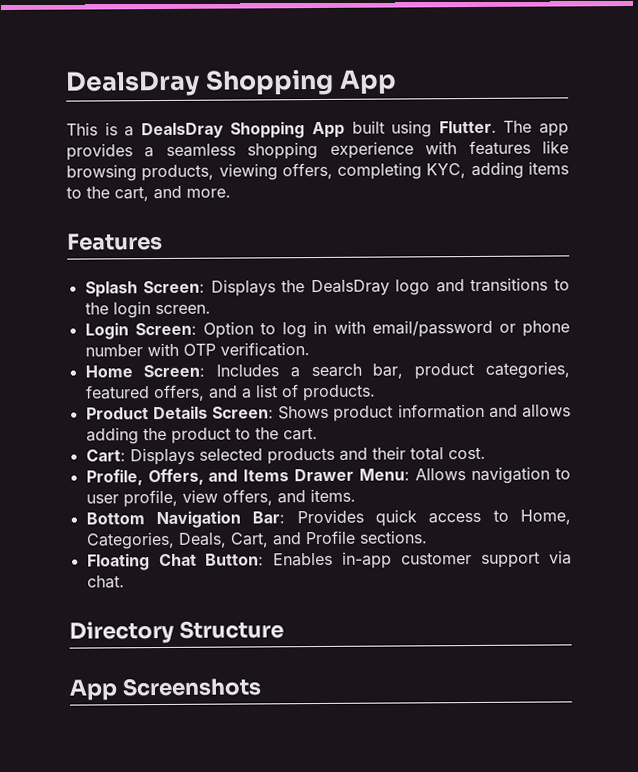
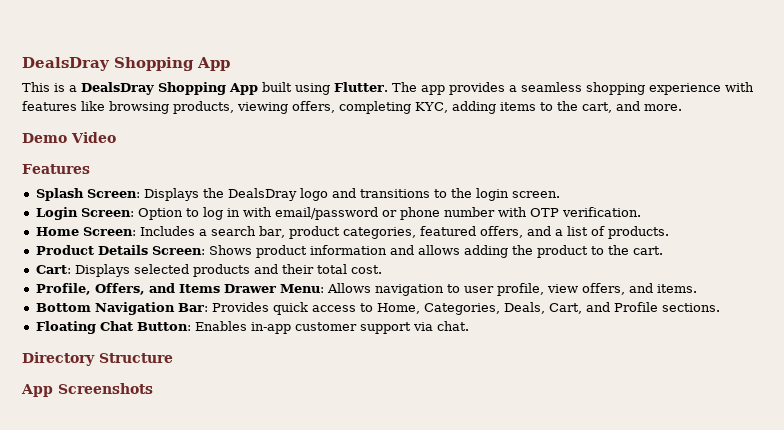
(231, 193) none -> [22,132,116,143] // Demo Video

